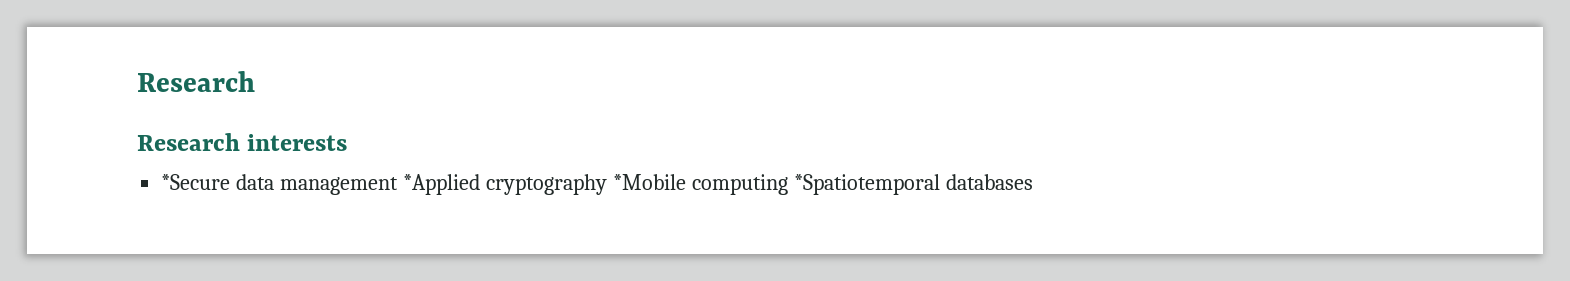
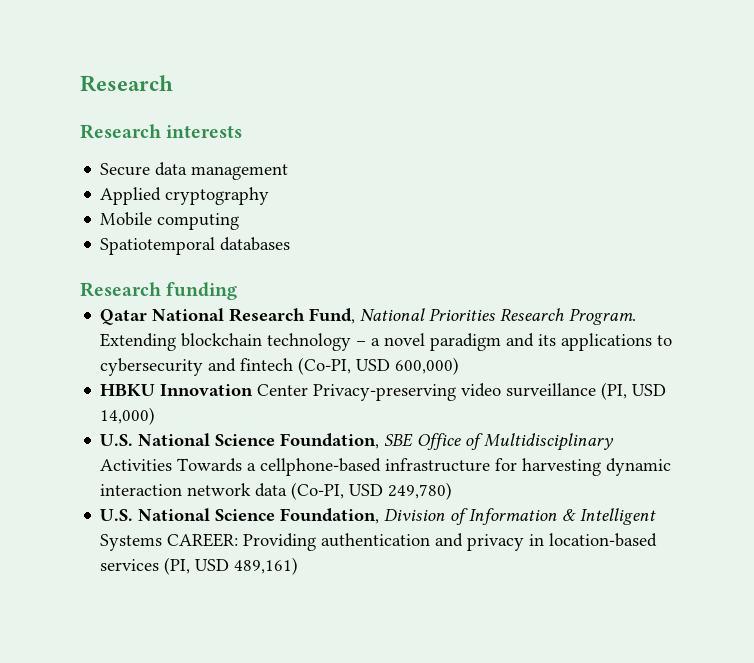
[161,174,231,190] *Secure -> [100,163,151,176] Secure
[403,174,481,195] *Applied -> [100,187,162,205] // Applied
[612,174,686,190] *Mobile -> [100,212,153,226] // Mobile
[793,174,940,195] *Spatiotemporal -> [100,237,216,255] // Spatiotemporal
(1033, 182) none -> [80,282,238,300] [100,308,637,325] [100,333,673,351] [100,357,460,376] [100,382,667,401] [100,407,156,425] [100,433,615,451] [100,458,672,476] [100,482,453,500] [100,508,657,525] [100,533,658,551] [100,557,299,575] // Research funding // Qatar National Research Fund, National Priorities Research Program. Extending blockchain technology – a novel paradigm and its applications to cybersecurity and fintech (Co-PI, USD 600,000) // HBKU Innovation Center Privacy-preserving video surveillance (PI, USD 14,000) // U.S. National Science Foundation, SBE Office of Multidisciplinary Activities Towards a cellphone-based infrastructure for harvesting dynamic interaction network data (Co-PI, USD 249,780) // U.S. National Science Foundation, Division of Information & Intelligent Systems CAREER: Providing authentication and privacy in location-based services (PI, USD 489,161)

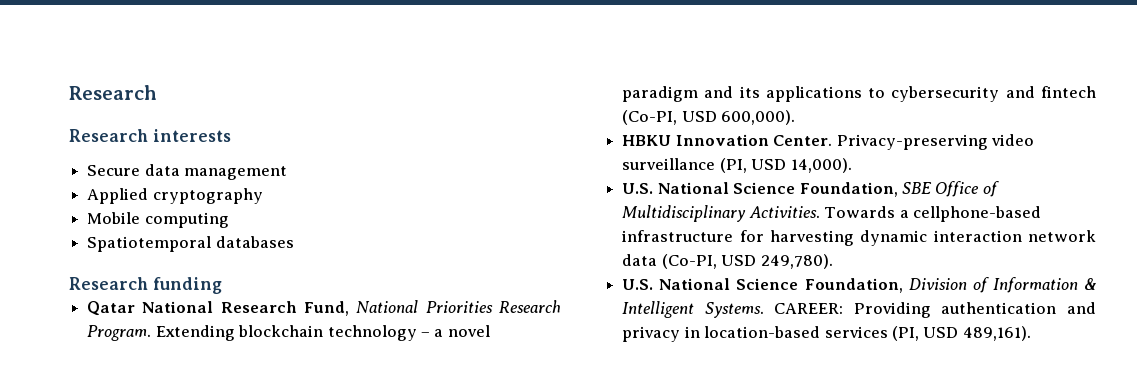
[395,357,460,375] 600,000) -> [721,110,796,125] 600,000).
[257,384,309,396] Center -> [773,135,833,146] Center.
[100,407,156,425] 14,000) -> [790,158,852,173] 14,000).
[100,459,173,471] Activities -> [748,206,820,218] Activities.
[388,482,453,500] 249,780) -> [760,254,833,269] 249,780).
[100,534,163,551] Systems -> [704,302,764,318] Systems.
[234,557,299,575] 489,161) -> [962,326,1031,341] 489,161).

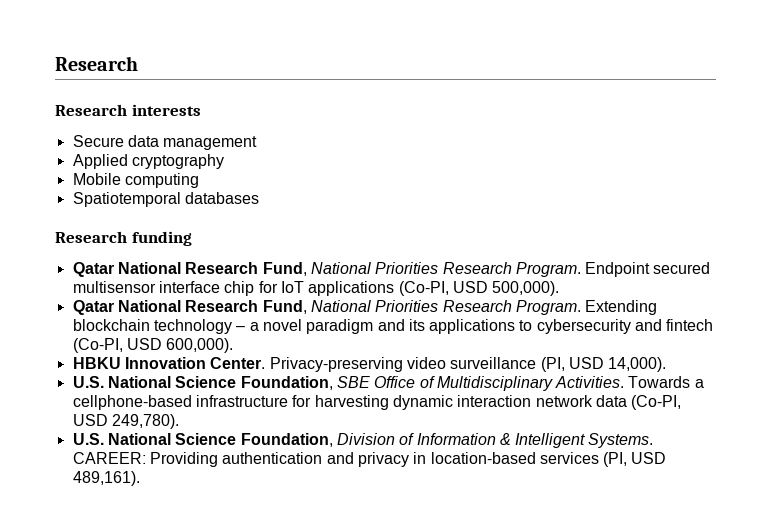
(222, 285) none -> [72,262,711,277] [72,281,560,296] // Qatar National Research Fund, National Priorities Research Program. Endpoint secured multisensor interface chip for IoT applications (Co-PI, USD 500,000).

